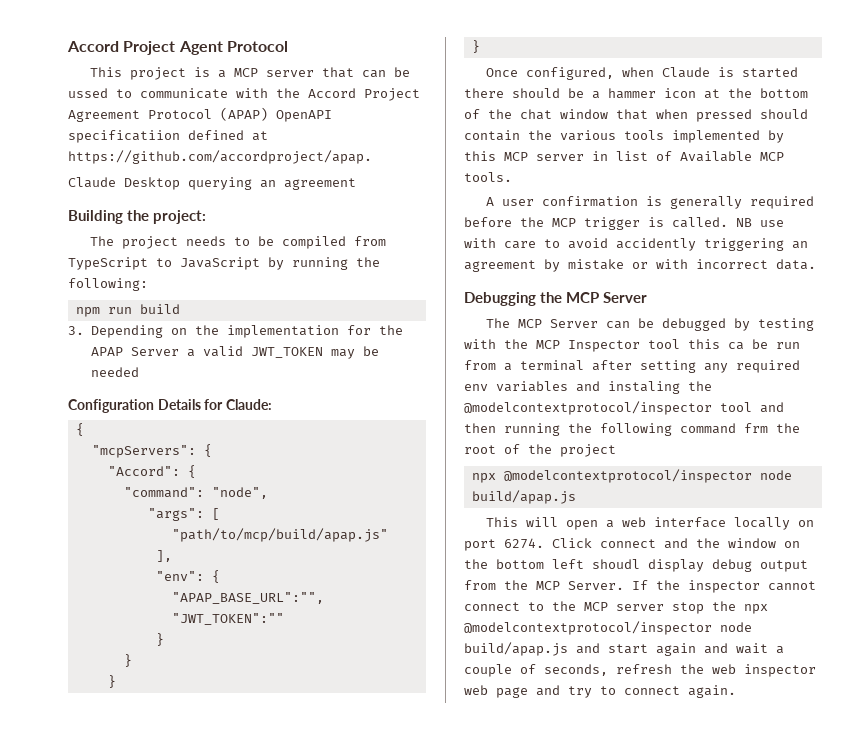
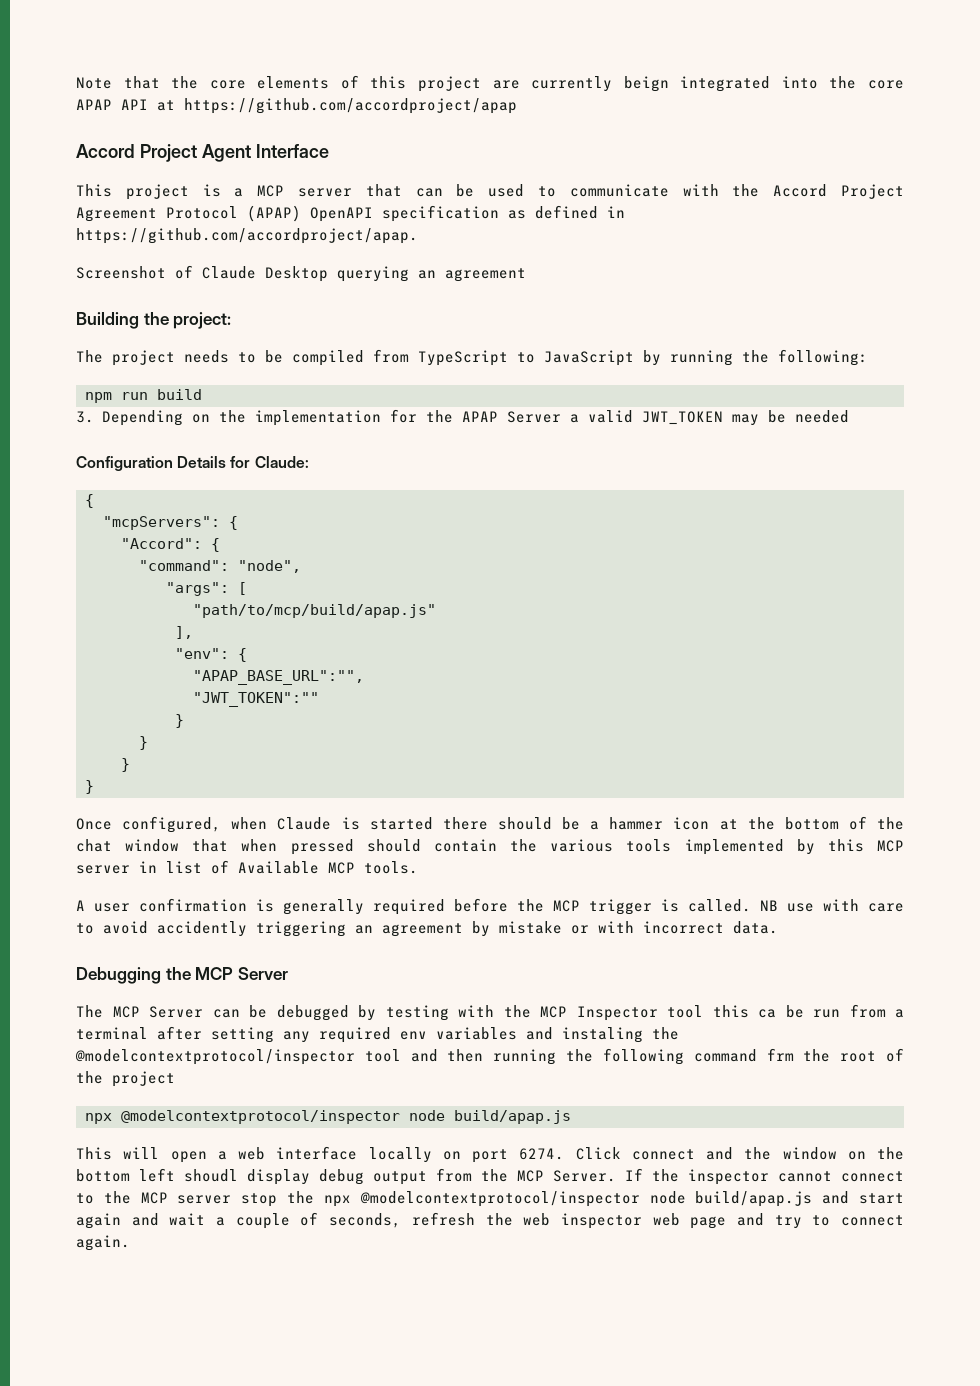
(67, 46) none -> [76,75,904,92] [76,98,517,114] Note that the core elements of this project are currently beign integrated into the core APAP API at https://github.com/accordproject/apap //
[226,41,288,52] Protocol -> [255,144,329,158] Interface
[68,88,108,98] ussed -> [488,184,525,197] used
[68,130,268,143] specificatiion defined at -> [382,205,625,222] specification as defined in
(372, 157) none -> [76,265,193,279] Screenshot of

